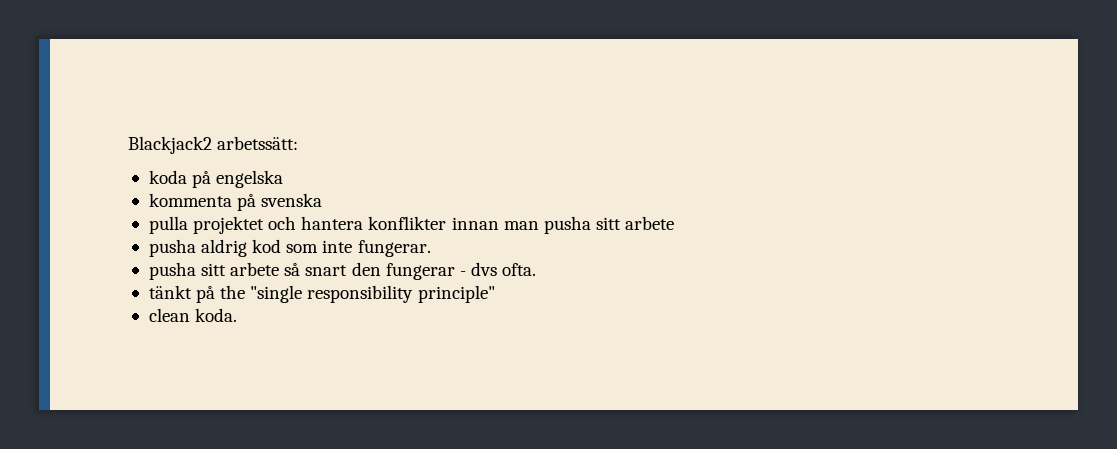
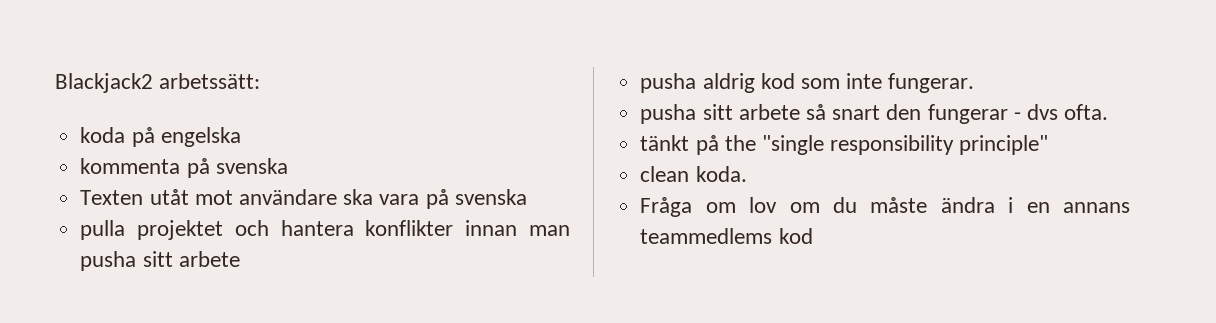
(323, 200) none -> [80,189,527,209] // Texten utåt mot användare ska vara på svenska
(238, 315) none -> [640,197,1130,217] [640,228,813,244] // Fråga om lov om du måste ändra i en annans teammedlems kod

